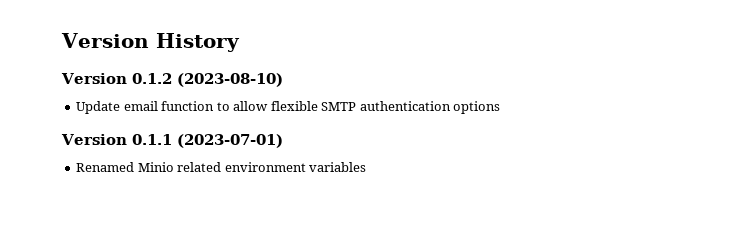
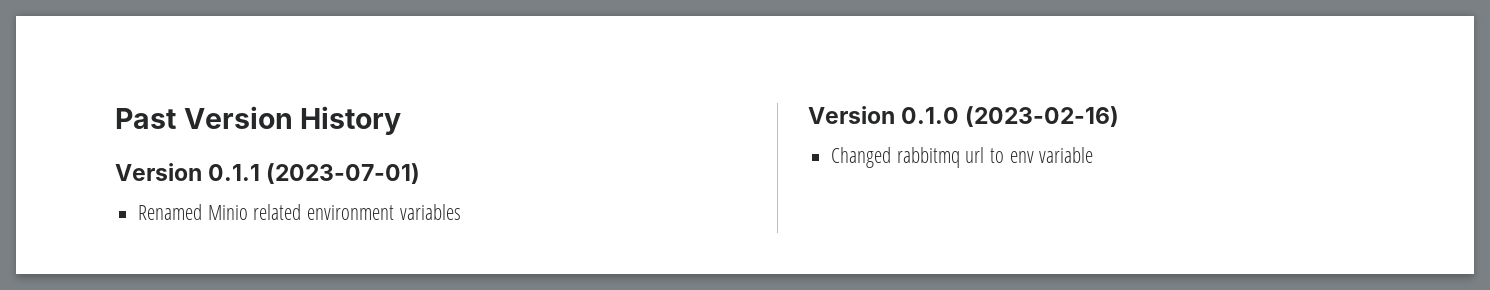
(61, 40) none -> [115,108,176,129] Past
[61,73,283,87] [76,101,501,114] // Version 0.1.2 (2023-08-10) // Update email function to allow flexible SMTP authentication options -> (402, 120) none
(367, 167) none -> [808,106,1120,127] [831,147,1094,168] // Version 0.1.0 (2023-02-16) // Changed rabbitmq url to env variable

